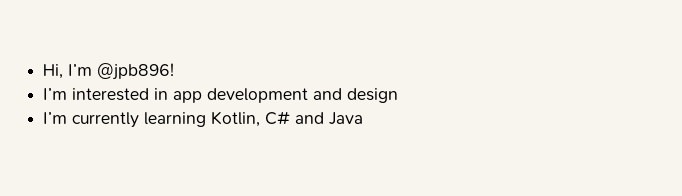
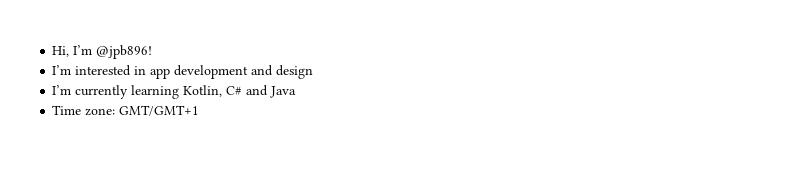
(364, 118) none -> [52,105,200,116] // Time zone: GMT/GMT+1

